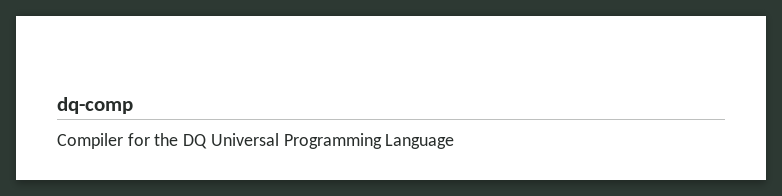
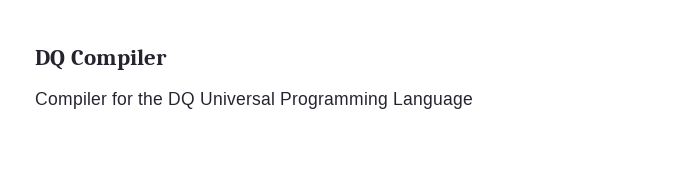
[57,97,133,114] dq-comp -> [35,49,168,70] DQ Compiler

